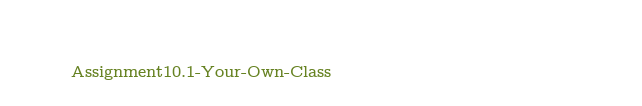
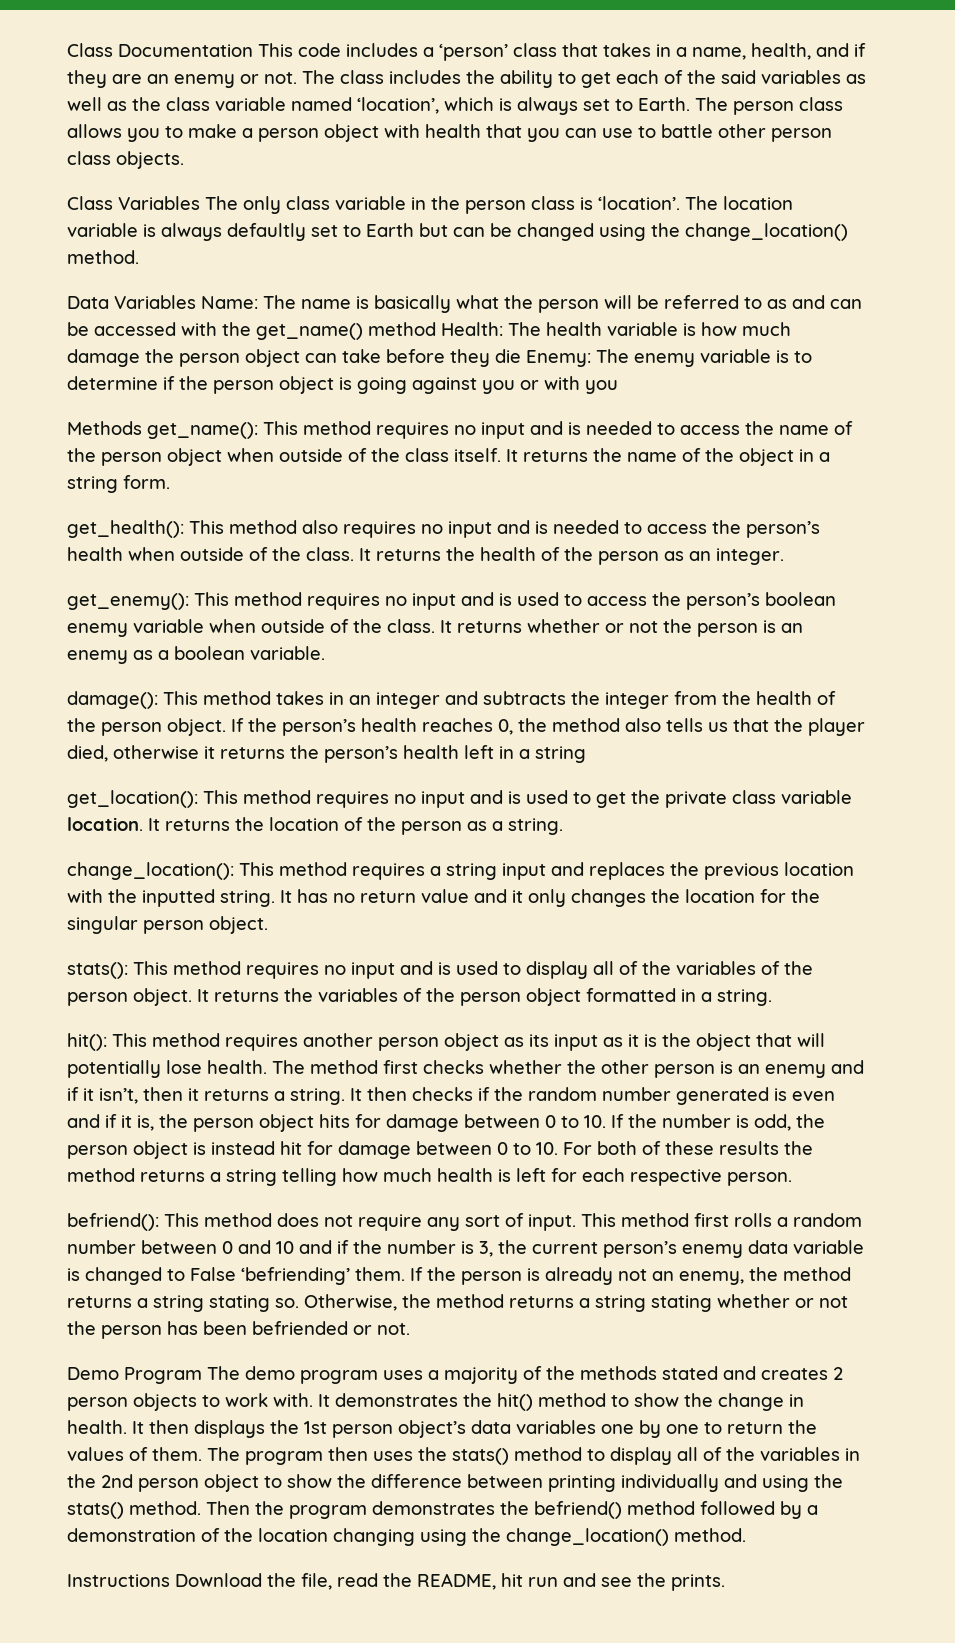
[71,66,331,80] Assignment10.1-Your-Own-Class -> [67,43,866,61] [67,70,866,88] [67,97,843,115] [67,124,832,142] [67,151,184,169] [67,196,793,214] [67,223,848,241] [67,250,139,264] [67,295,862,313] [67,322,791,340] [67,349,812,367] [67,376,618,394] [67,421,853,439] [67,448,830,466] [67,475,170,493] [67,520,820,538] [67,547,784,565] [67,592,836,610] [67,619,803,637] [67,646,325,664] [67,691,836,709] [67,718,865,736] [67,745,586,763] [67,790,852,808] [67,817,563,835] [67,862,854,880] [67,889,820,907] [67,916,268,934] [67,961,813,979] [67,988,772,1006] [67,1033,825,1051] [67,1060,864,1078] [67,1087,835,1105] [67,1114,825,1132] [67,1141,813,1159] [67,1168,792,1186] [67,1213,862,1231] [67,1240,864,1258] [67,1267,851,1285] [67,1294,848,1312] [67,1321,410,1339] [67,1366,843,1384] [67,1393,804,1411] [67,1420,817,1438] [67,1447,860,1465] [67,1474,843,1492] [67,1501,818,1519] [67,1528,746,1546] [67,1573,725,1591] Class Documentation This code includes a ‘person’ class that takes in a name, health, and if they are an enemy or not. The class includes the ability to get each of the said variables as well as the class variable named ‘location’, which is always set to Earth. The person class allows you to make a person object with health that you can use to battle other person class objects. // Class Variables The only class variable in the person class is ‘location’. The location variable is always defaultly set to Earth but can be changed using the change_location() method. // Data Variables Name: The name is basically what the person will be referred to as and can be accessed with the get_name() method Health: The health variable is how much damage the person object can take before they die Enemy: The enemy variable is to determine if the person object is going against you or with you // Methods get_name(): This method requires no input and is needed to access the name of the person object when outside of the class itself. It returns the name of the object in a string form. // get_health(): This method also requires no input and is needed to access the person’s health when outside of the class. It returns the health of the person as an integer. // get_enemy(): This method requires no input and is used to access the person’s boolean enemy variable when outside of the class. It returns whether or not the person is an enemy as a boolean variable. // damage(): This method takes in an integer and subtracts the integer from the health of the person object. If the person’s health reaches 0, the method also tells us that the player died, otherwise it returns the person’s health left in a string // get_location(): This method requires no input and is used to get the private class variable location. It returns the location of the person as a string. // change_location(): This method requires a string input and replaces the previous location with the inputted string. It has no return value and it only changes the location for the singular person object. // stats(): This method requires no input and is used to display all of the variables of the person object. It returns the variables of the person object formatted in a string. // hit(): This method requires another person object as its input as it is the object that will potentially lose health. The method first checks whether the other person is an enemy and if it isn’t, then it returns a string. It then checks if the random number generated is even and if it is, the person object hits for damage between 0 to 10. If the number is odd, the person object is instead hit for damage between 0 to 10. For both of these results the method returns a string telling how much health is left for each respective person. // befriend(): This method does not require any sort of input. This method first rolls a random number between 0 and 10 and if the number is 3, the current person’s enemy data variable is changed to False ‘befriending’ them. If the person is already not an enemy, the method returns a string stating so. Otherwise, the method returns a string stating whether or not the person has been befriended or not. // Demo Program The demo program uses a majority of the methods stated and creates 2 person objects to work with. It demonstrates the hit() method to show the change in health. It then displays the 1st person object’s data variables one by one to return the values of them. The program then uses the stats() method to display all of the variables in the 2nd person object to show the difference between printing individually and using the stats() method. Then the program demonstrates the befriend() method followed by a demonstration of the location changing using the change_location() method. // Instructions Download the file, read the README, hit run and see the prints.

